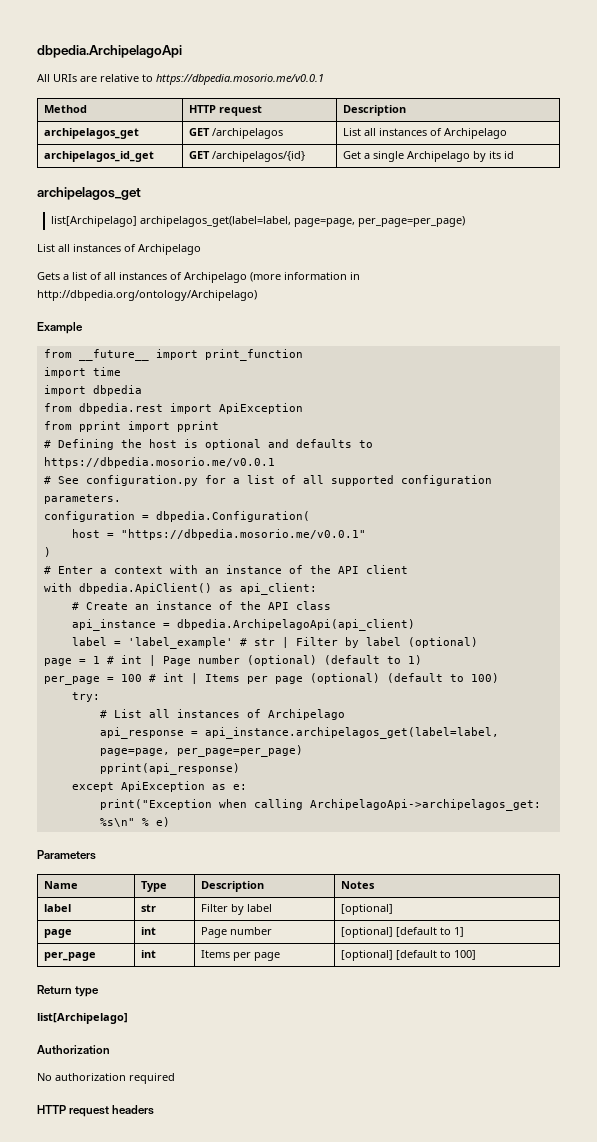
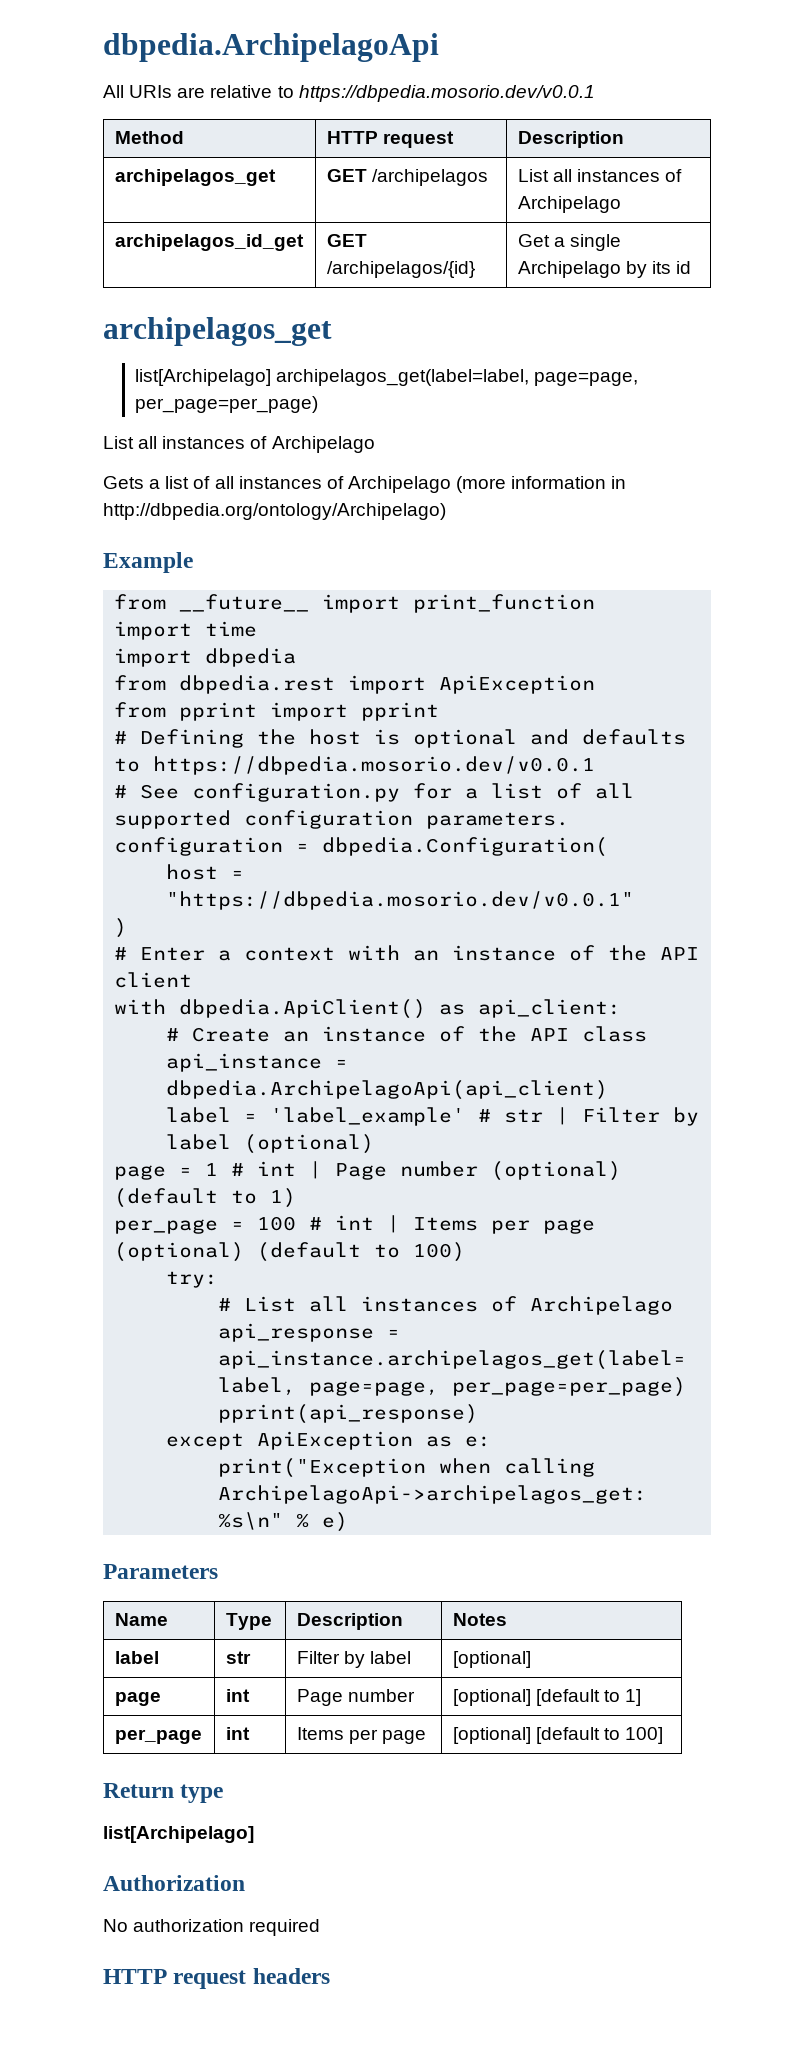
[156,74,324,85] https://dbpedia.mosorio.me/v0.0.1 -> [298,85,595,102] https://dbpedia.mosorio.dev/v0.0.1
[43,457,275,468] https://dbpedia.mosorio.me/v0.0.1 -> [153,756,596,775] https://dbpedia.mosorio.dev/v0.0.1
[120,529,366,540] "https://dbpedia.mosorio.me/v0.0.1" -> [166,891,635,910] "https://dbpedia.mosorio.dev/v0.0.1"

